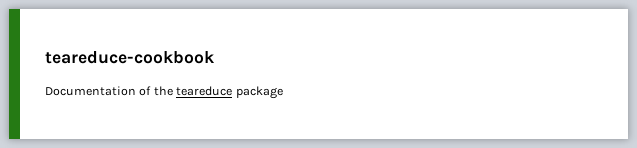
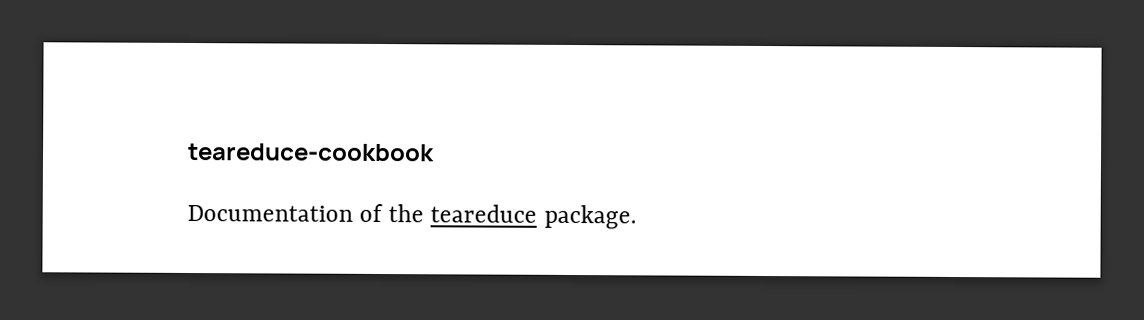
[235,86,283,99] package -> [543,204,637,230] package.

